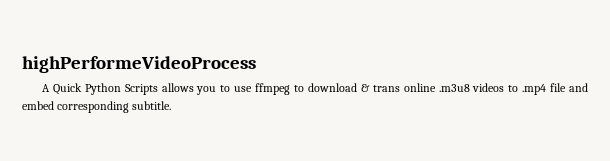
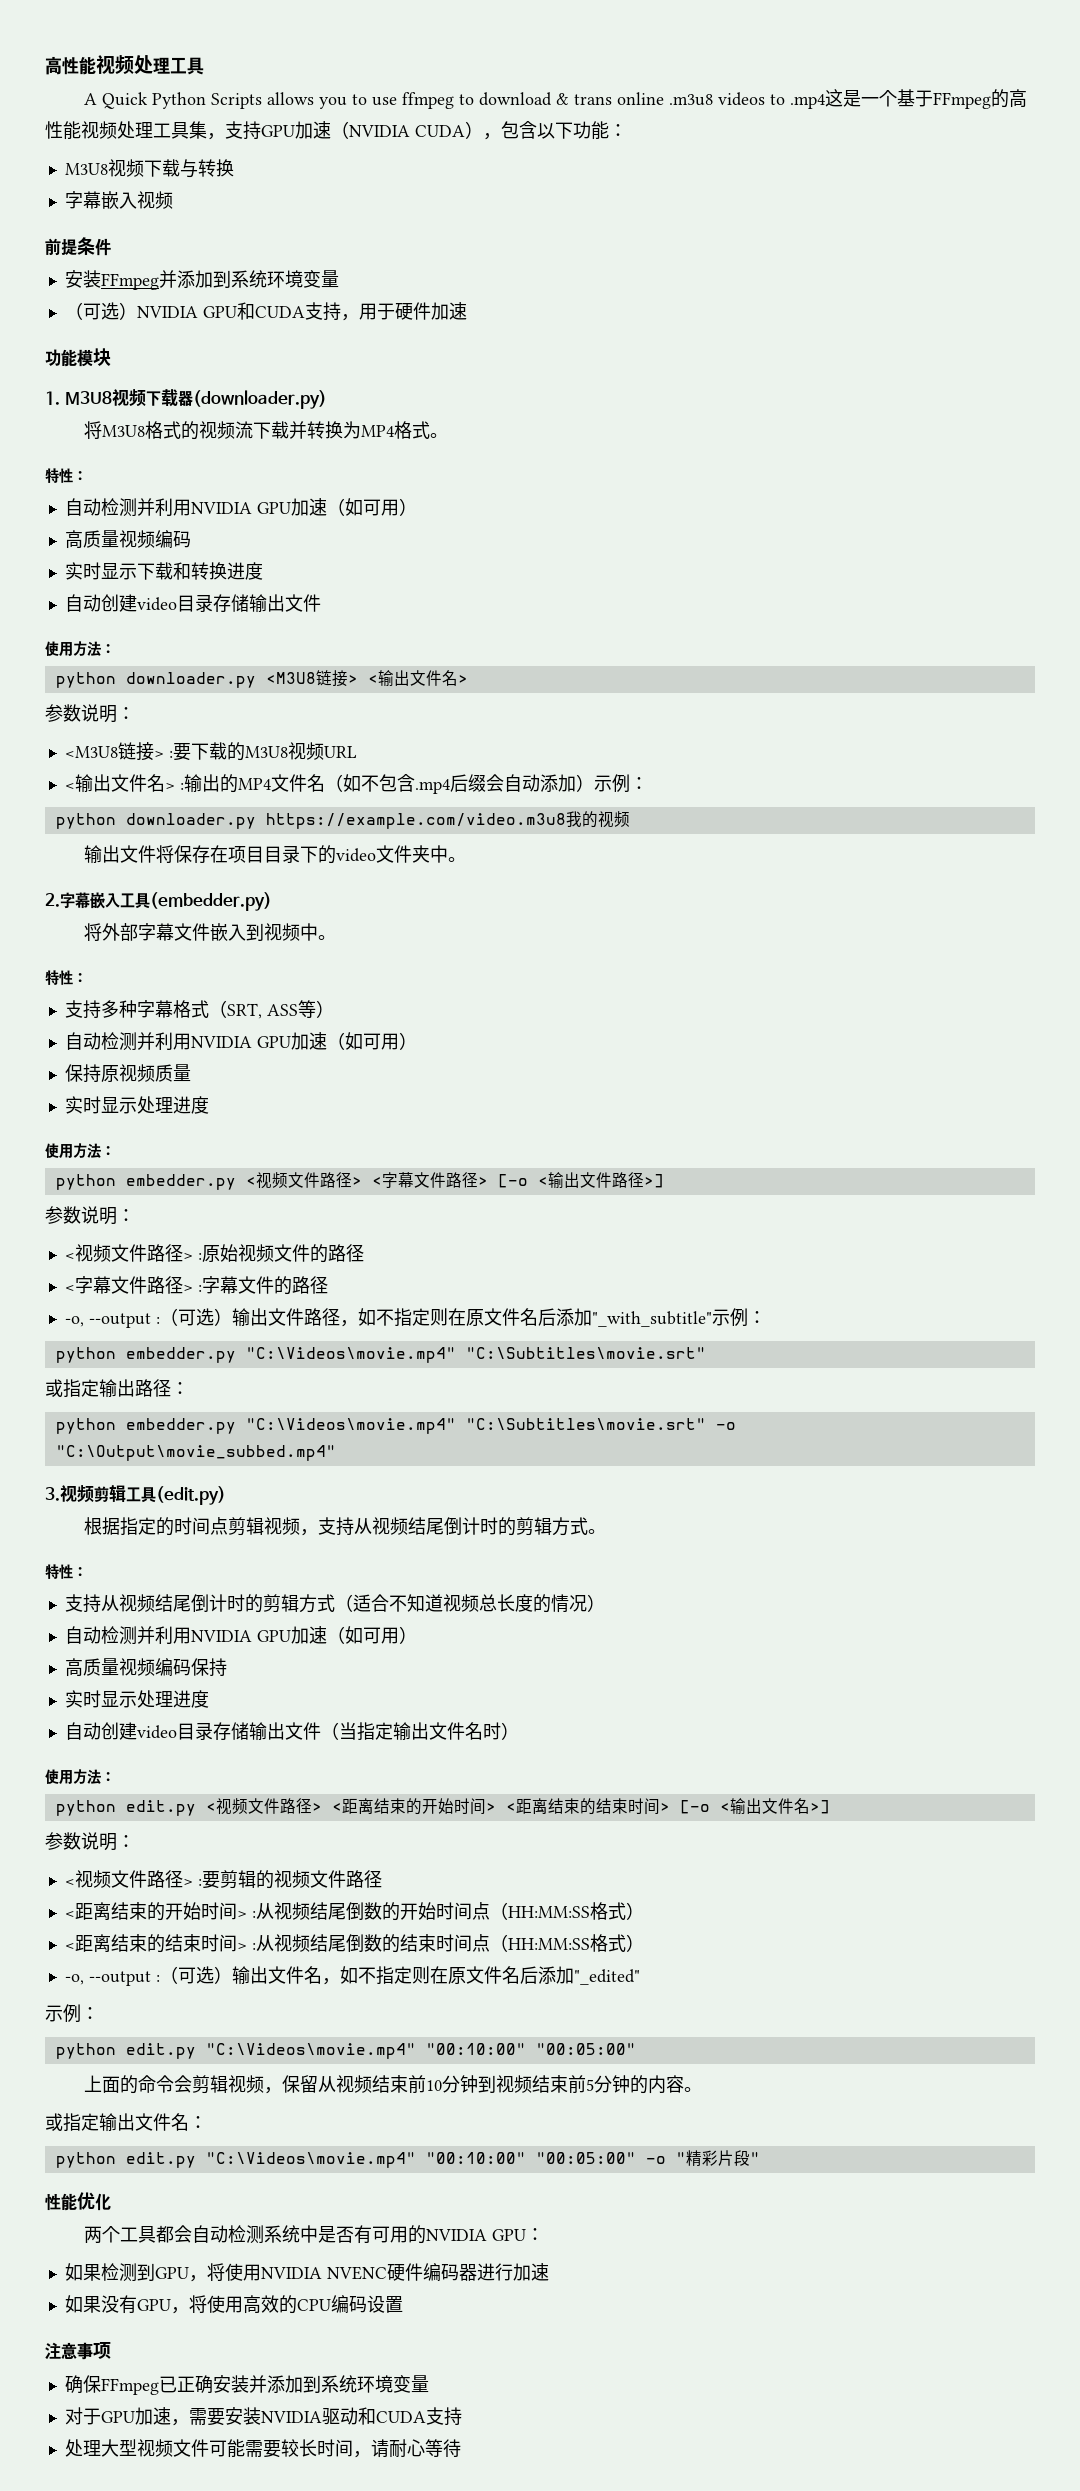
[22,56,256,73] highPerformeVideoProcess -> [45,55,204,75] 高性能视频处理工具
[550,83,588,92] [22,101,172,113] file and embed corresponding subtitle. -> [825,89,1028,109] [45,121,627,140] [64,159,234,178] [64,191,173,209] [45,237,111,256] [64,270,339,290] [64,302,467,321] [45,348,111,367] [45,389,327,409] [84,421,449,440] [45,468,87,483] [64,498,417,517] [64,530,191,549] [64,562,263,580] [64,594,321,613] [45,641,115,656] [55,670,468,688] [45,704,135,723] [64,742,357,761] [64,774,648,794] [55,811,630,829] [84,845,467,864] [45,892,272,911] [84,923,337,941] [45,970,87,985] [64,1000,334,1019] [64,1032,417,1051] [64,1064,191,1083] [64,1096,209,1114] [45,1143,115,1158] [55,1172,664,1190] [45,1206,135,1225] [64,1244,364,1263] [64,1276,328,1295] [64,1308,766,1328] [55,1347,706,1363] [45,1379,189,1398] [55,1418,736,1434] [55,1445,336,1461] [45,1485,226,1505] [84,1517,607,1536] [45,1564,87,1579] [64,1594,605,1613] [64,1626,417,1645] [64,1658,227,1677] [64,1690,209,1708] [64,1722,519,1741] [45,1769,115,1784] [55,1798,830,1816] [45,1832,135,1851] [64,1870,382,1889] [64,1902,644,1921] [64,1934,644,1953] [64,1966,640,1986] [45,2004,99,2023] [55,2043,636,2059] [84,2075,703,2094] [45,2113,207,2132] [55,2150,760,2168] [45,2192,111,2211] [84,2225,545,2244] [64,2263,549,2282] [64,2295,403,2314] [45,2342,111,2360] [64,2375,429,2395] [64,2407,462,2426] [64,2439,461,2458] 这是一个基于FFmpeg的高性能视频处理工具集，支持GPU加速（NVIDIA CUDA），包含以下功能： // M3U8视频下载与转换 // 字幕嵌入视频 // 前提条件 // 安装FFmpeg并添加到系统环境变量 // （可选）NVIDIA GPU和CUDA支持，用于硬件加速 // 功能模块 // 1. M3U8视频下载器(downloader.py) // 将M3U8格式的视频流下载并转换为MP4格式。 // 特性： // 自动检测并利用NVIDIA GPU加速（如可用） // 高质量视频编码 // 实时显示下载和转换进度 // 自动创建video目录存储输出文件 // 使用方法： // python downloader.py <M3U8链接> <输出文件名> // 参数说明： // <M3U8链接> :要下载的M3U8视频URL // <输出文件名> :输出的MP4文件名（如不包含.mp4后缀会自动添加）示例： // python downloader.py https://example.com/video.m3u8我的视频 // 输出文件将保存在项目目录下的video文件夹中。 // 2.字幕嵌入工具(embedder.py) // 将外部字幕文件嵌入到视频中。 // 特性： // 支持多种字幕格式（SRT, ASS等） // 自动检测并利用NVIDIA GPU加速（如可用） // 保持原视频质量 // 实时显示处理进度 // 使用方法： // python embedder.py <视频文件路径> <字幕文件路径> [-o <输出文件路径>] // 参数说明： // <视频文件路径> :原始视频文件的路径 // <字幕文件路径> :字幕文件的路径 // -o, --output :（可选）输出文件路径，如不指定则在原文件名后添加"_with_subtitle"示例： // python embedder.py "C:\Videos\movie.mp4" "C:\Subtitles\movie.srt" // 或指定输出路径： // python embedder.py "C:\Videos\movie.mp4" "C:\Subtitles\movie.srt" -o "C:\Output\movie_subbed.mp4" // 3.视频剪辑工具(edit.py) // 根据指定的时间点剪辑视频，支持从视频结尾倒计时的剪辑方式。 // 特性： // 支持从视频结尾倒计时的剪辑方式（适合不知道视频总长度的情况） // 自动检测并利用NVIDIA GPU加速（如可用） // 高质量视频编码保持 // 实时显示处理进度 // 自动创建video目录存储输出文件（当指定输出文件名时） // 使用方法： // python edit.py <视频文件路径> <距离结束的开始时间> <距离结束的结束时间> [-o <输出文件名>] // 参数说明： // <视频文件路径> :要剪辑的视频文件路径 // <距离结束的开始时间> :从视频结尾倒数的开始时间点（HH:MM:SS格式） // <距离结束的结束时间> :从视频结尾倒数的结束时间点（HH:MM:SS格式） // -o, --output :（可选）输出文件名，如不指定则在原文件名后添加"_edited" // 示例： // python edit.py "C:\Videos\movie.mp4" "00:10:00" "00:05:00" // 上面的命令会剪辑视频，保留从视频结束前10分钟到视频结束前5分钟的内容。 // 或指定输出文件名： // python edit.py "C:\Videos\movie.mp4" "00:10:00" "00:05:00" -o "精彩片段" // 性能优化 // 两个工具都会自动检测系统中是否有可用的NVIDIA GPU： // 如果检测到GPU，将使用NVIDIA NVENC硬件编码器进行加速 // 如果没有GPU，将使用高效的CPU编码设置 // 注意事项 // 确保FFmpeg已正确安装并添加到系统环境变量 // 对于GPU加速，需要安装NVIDIA驱动和CUDA支持 // 处理大型视频文件可能需要较长时间，请耐心等待

